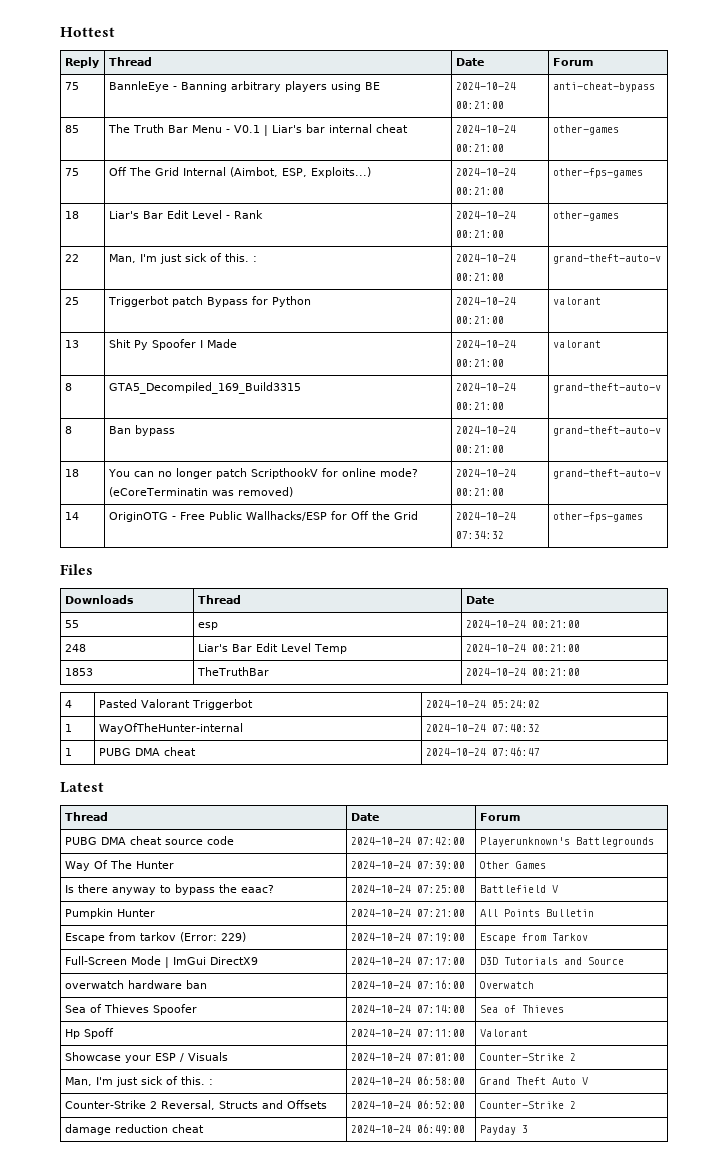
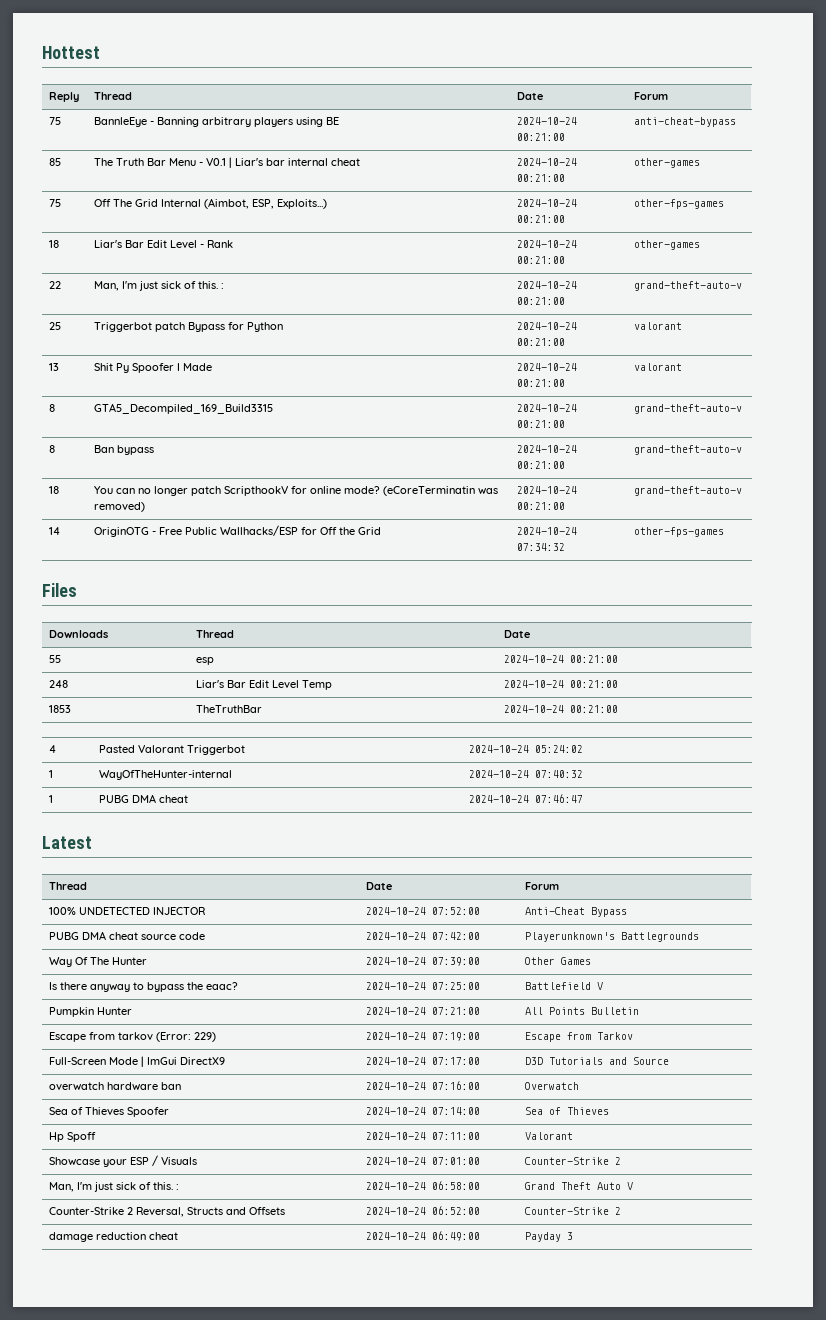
(520, 817) none -> [49,907,207,915] [366,907,481,915] [525,907,628,917] // 100% UNDETECTED INJECTOR | 2024-10-24 07:52:00 | Anti-Cheat Bypass

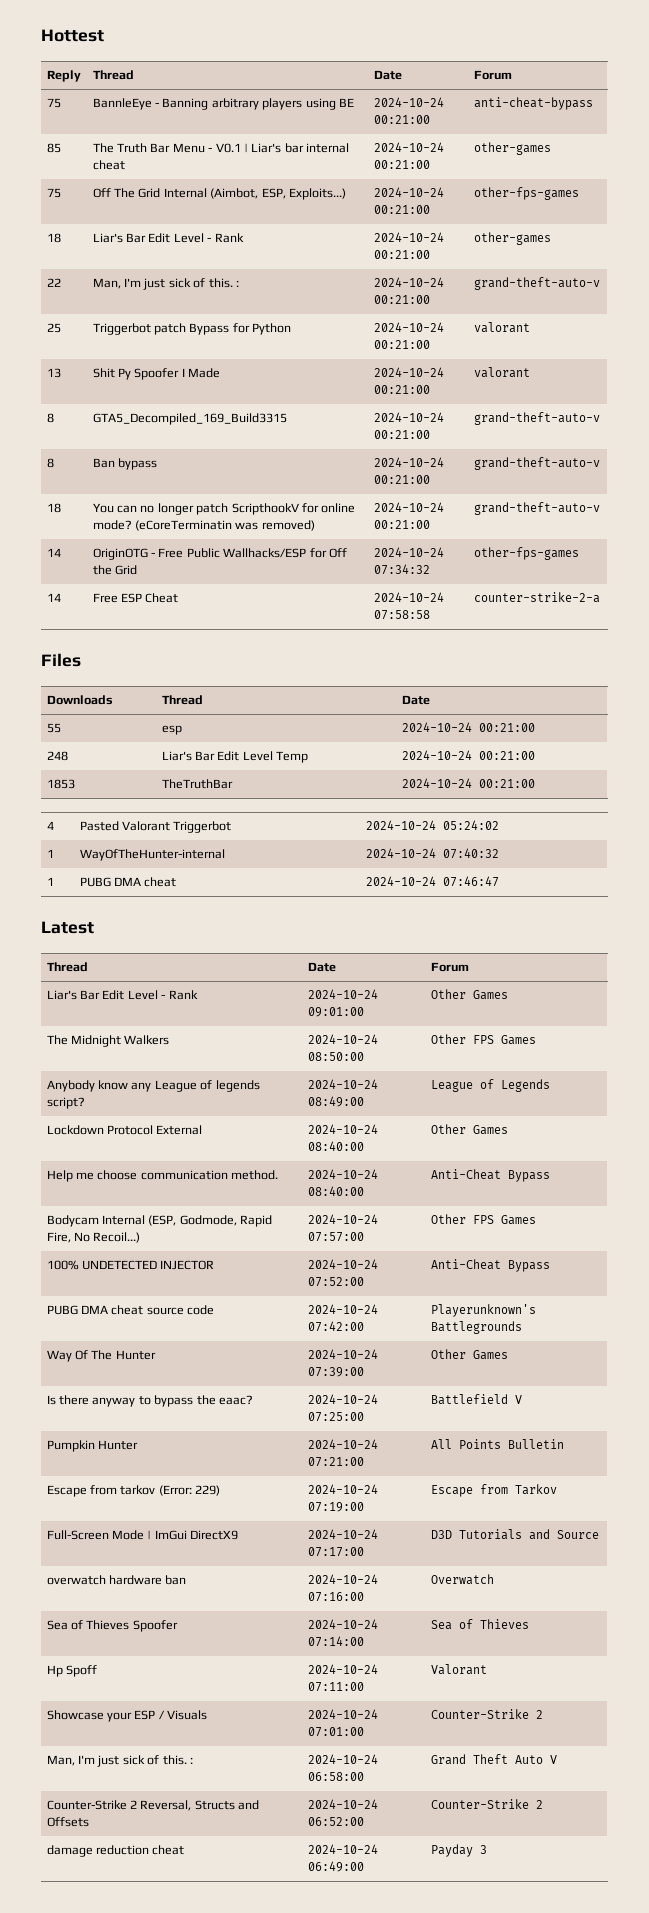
(725, 532) none -> [46,593,61,602] [92,593,179,603] [373,592,444,602] [373,610,430,620] [473,592,600,603] // 14 | Free ESP Cheat | 2024-10-24 07:58:58 | counter-strike-2-a
(560, 886) none -> [46,990,198,1000] [307,989,378,999] [307,1007,364,1017] [430,989,508,1000] [46,1035,170,1047] [307,1034,378,1044] [307,1052,364,1061] [430,1034,536,1045] [46,1080,260,1092] [46,1097,85,1109] [307,1079,378,1089] [307,1096,364,1107] [430,1079,550,1092] [46,1125,203,1135] [307,1124,378,1134] [307,1141,364,1151] [430,1124,508,1135] [46,1170,279,1182] [307,1169,378,1179] [307,1186,364,1196] [430,1169,550,1182] [46,1215,273,1227] [46,1232,141,1243] [307,1214,378,1224] [307,1232,364,1242] [430,1214,536,1225] // Liar's Bar Edit Level - Rank | 2024-10-24 09:01:00 | Other Games // The Midnight Walkers | 2024-10-24 08:50:00 | Other FPS Games // Anybody know any League of legends script? | 2024-10-24 08:49:00 | League of Legends // Lockdown Protocol External | 2024-10-24 08:40:00 | Other Games // Help me choose communication method. | 2024-10-24 08:40:00 | Anti-Cheat Bypass // Bodycam Internal (ESP, Godmode, Rapid Fire, No Recoil...) | 2024-10-24 07:57:00 | Other FPS Games

